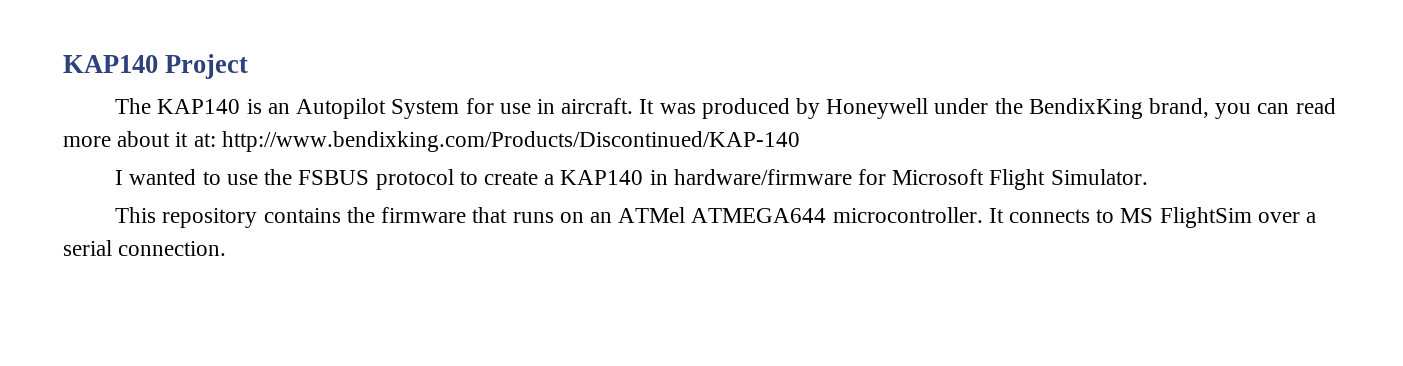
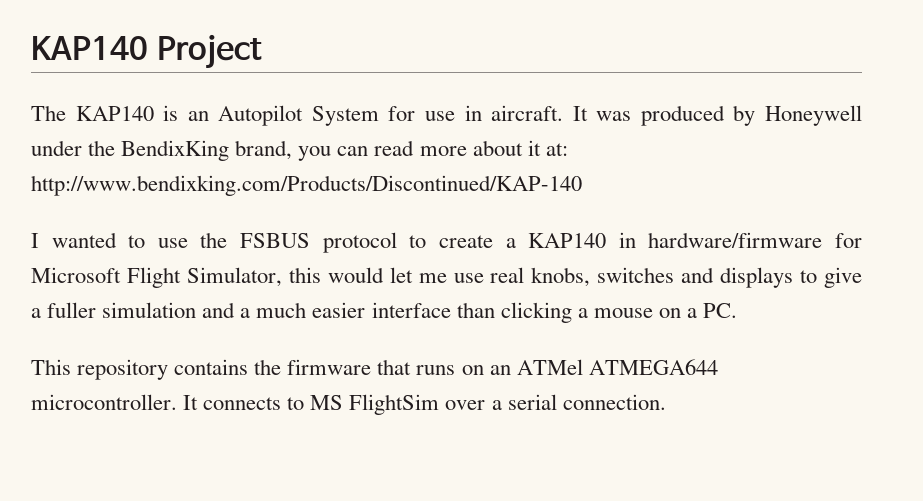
[1050,169,1148,185] Simulator. -> [186,267,863,288] [31,302,738,323] Simulator, this would let me use real knobs, switches and displays to give a fuller simulation and a much easier interface than clicking a mouse on a PC.

